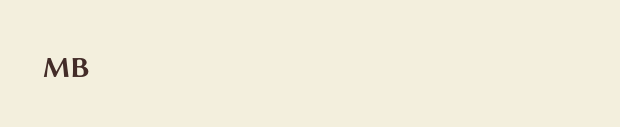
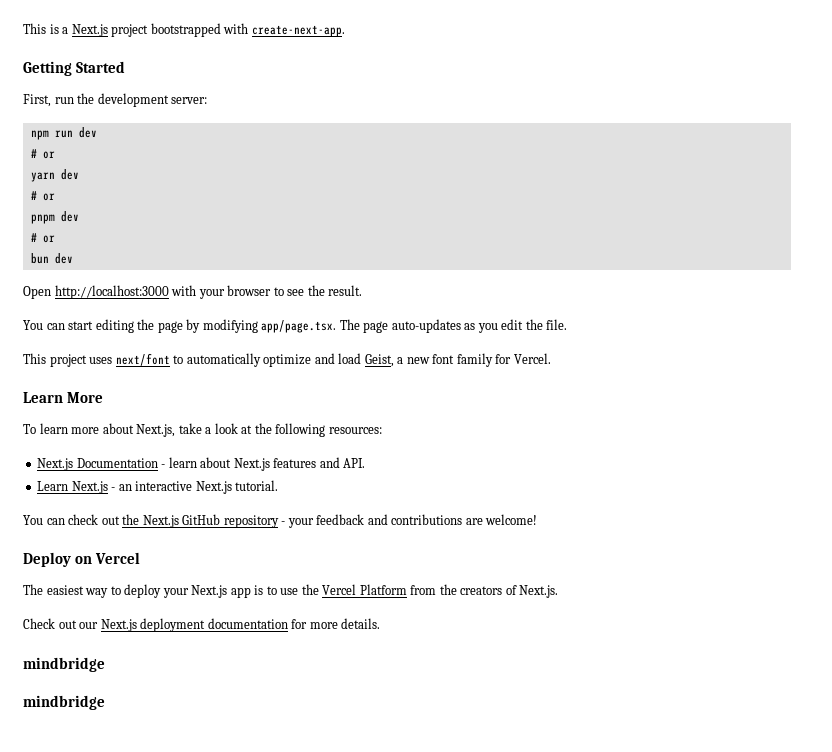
[43,58,90,77] MB -> [23,23,345,37] [23,61,125,76] [23,93,208,107] [30,127,97,140] [30,149,55,159] [30,169,79,182] [30,191,55,201] [30,211,79,224] [30,233,55,243] [30,253,73,264] [23,285,363,299] [23,319,568,333] [23,353,551,367] [23,392,103,403] [23,423,382,437] [37,457,366,471] [37,480,279,494] [23,514,538,528] [23,552,140,567] [23,584,559,598] [23,618,381,632] [23,657,105,672] [23,695,105,710] This is a Next.js project bootstrapped with create-next-app. // Getting Started // First, run the development server: // npm run dev // # or // yarn dev // # or // pnpm dev // # or // bun dev // Open http://localhost:3000 with your browser to see the result. // You can start editing the page by modifying app/page.tsx. The page auto-updates as you edit the file. // This project uses next/font to automatically optimize and load Geist, a new font family for Vercel. // Learn More // To learn more about Next.js, take a look at the following resources: // Next.js Documentation - learn about Next.js features and API. // Learn Next.js - an interactive Next.js tutorial. // You can check out the Next.js GitHub repository - your feedback and contributions are welcome! // Deploy on Vercel // The easiest way to deploy your Next.js app is to use the Vercel Platform from the creators of Next.js. // Check out our Next.js deployment documentation for more details. // mindbridge // mindbridge

